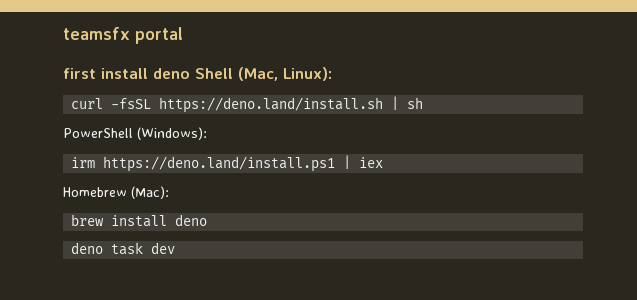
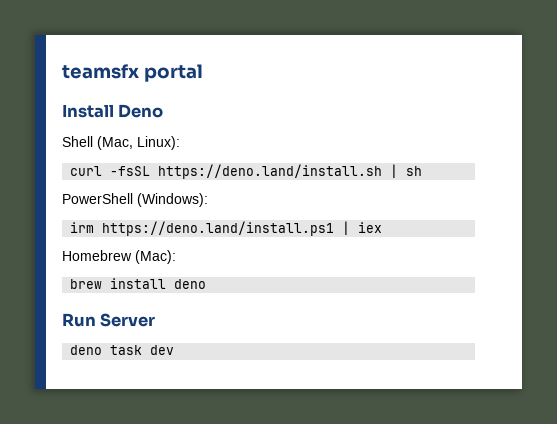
[63,68,190,79] first install deno -> [62,104,164,118] Install Deno //
(208, 220) none -> [62,313,156,327] // Run Server

